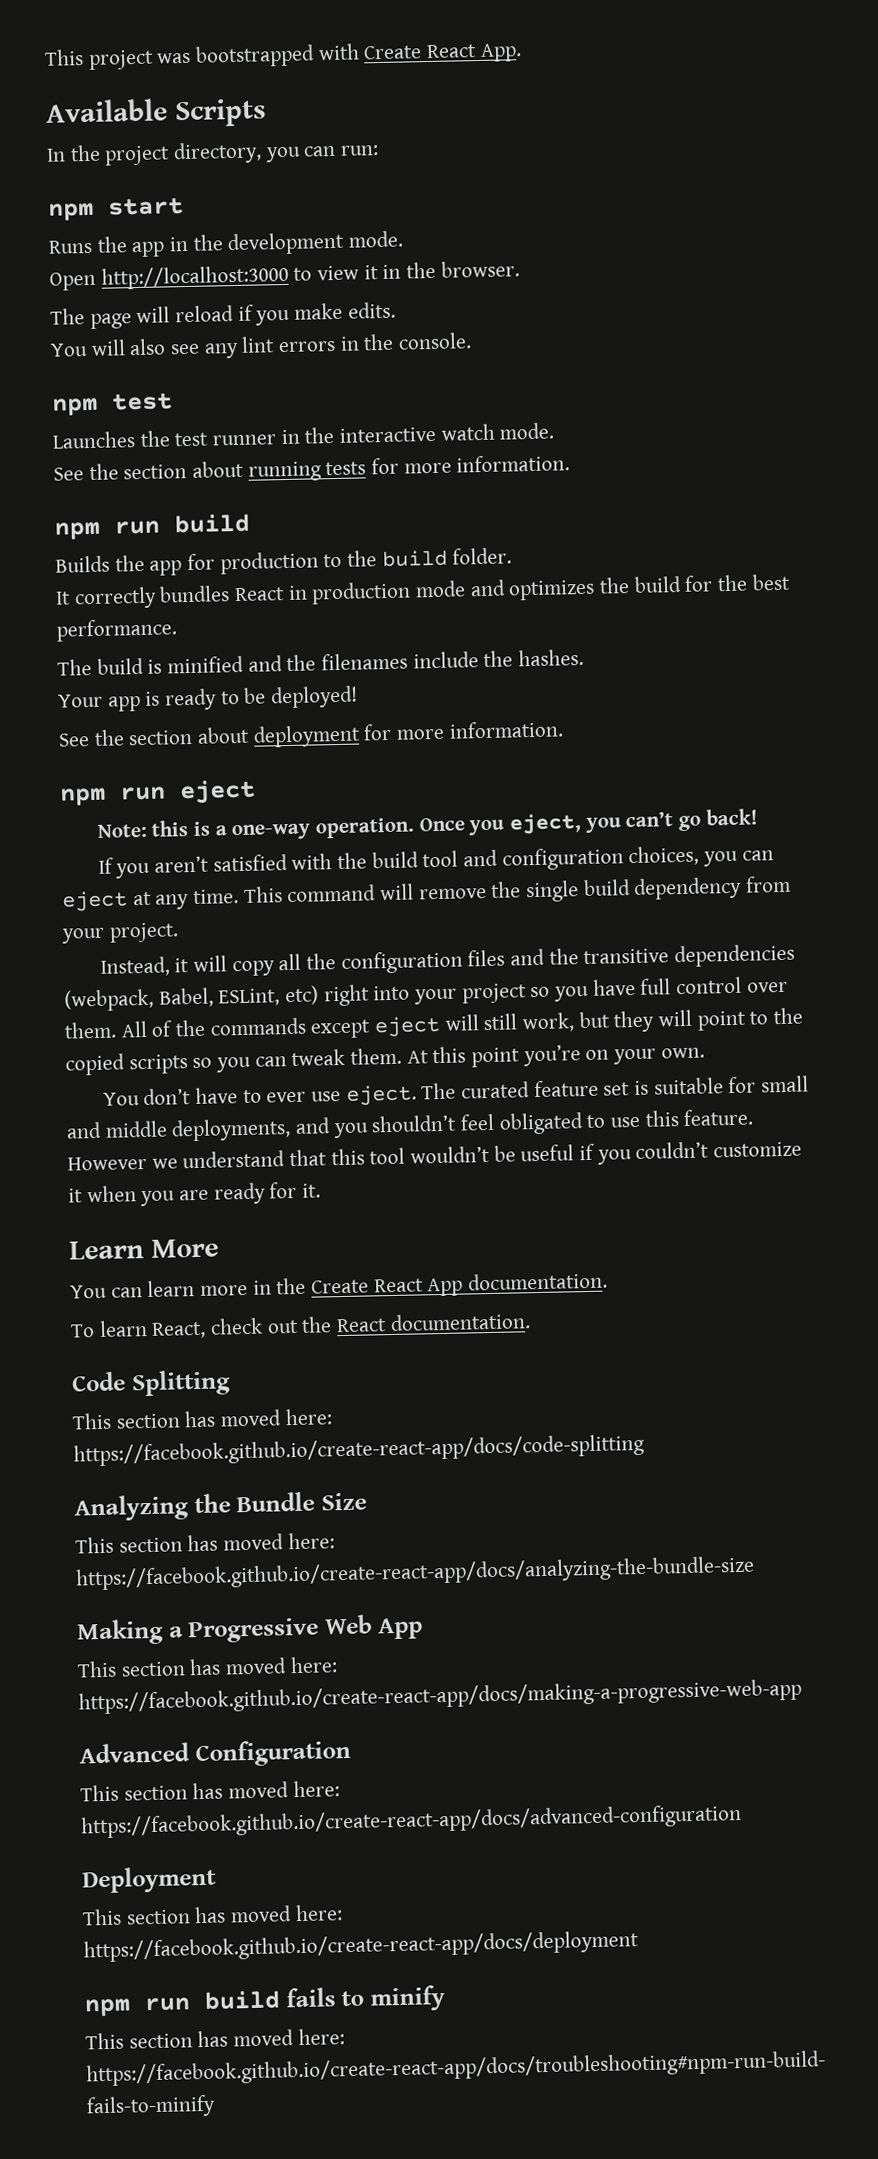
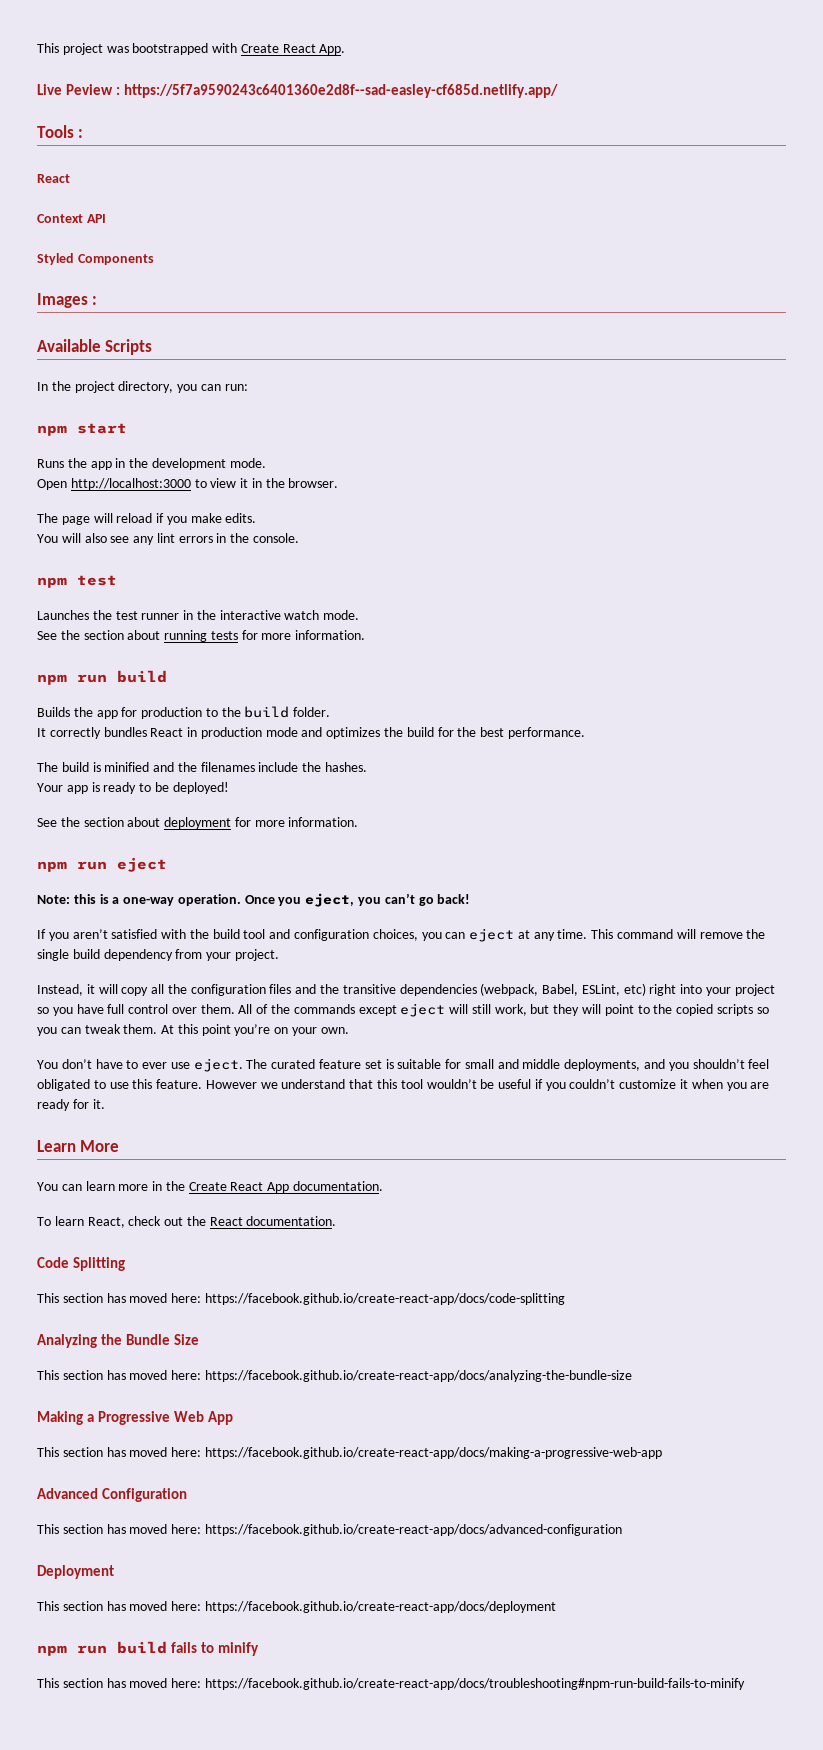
(522, 52) none -> [37,84,559,98] [37,125,84,138] [37,174,70,183] [37,214,106,223] [37,253,154,265] [37,293,98,308] // Live Peview : https://5f7a9590243c6401360e2d8f--sad-easley-cf685d.netlify.app/ // Tools : // React // Context API // Styled Components // Images :

